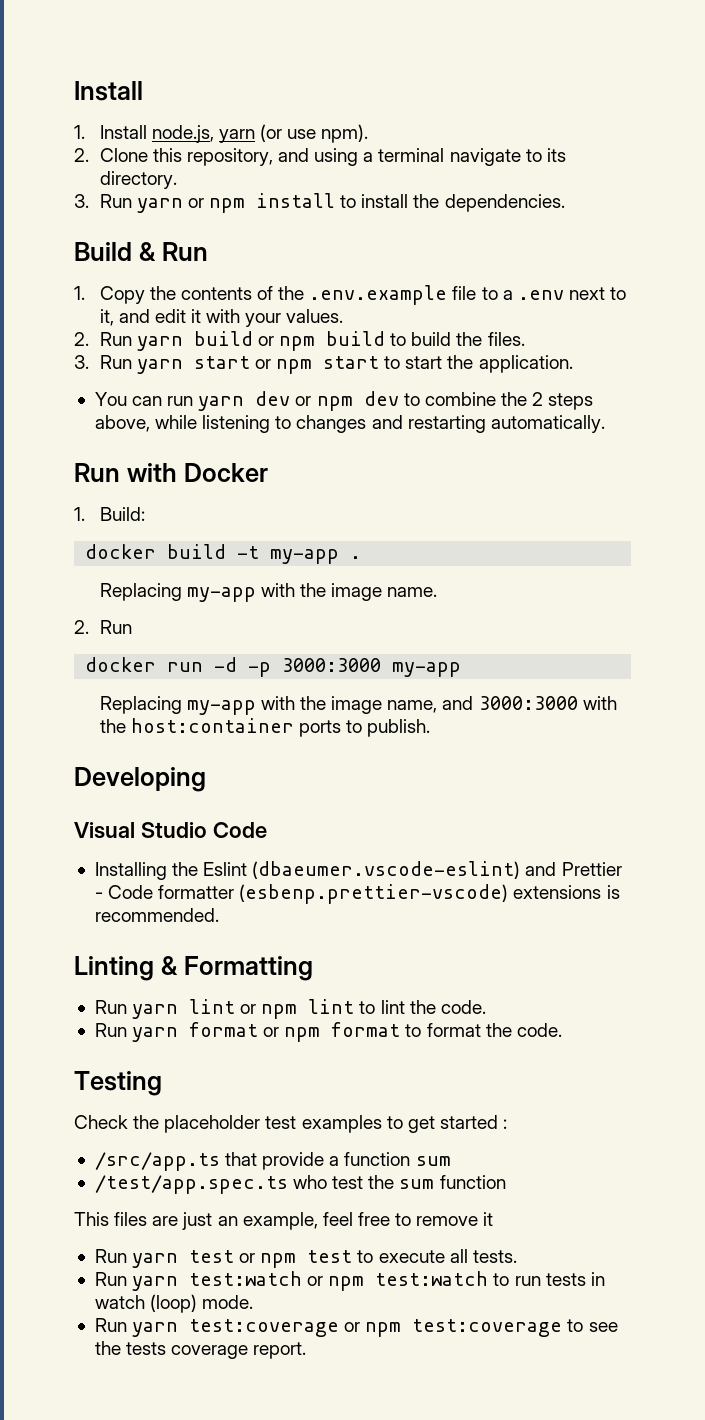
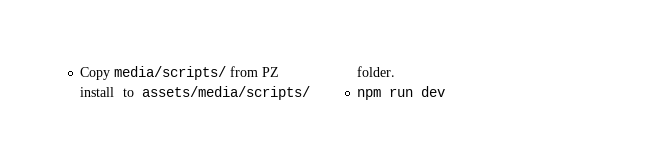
[74,81,143,101] [74,124,369,143] [74,148,566,166] [99,171,177,189] [74,193,565,213] [74,242,208,261] [74,285,627,305] [99,309,344,327] [74,331,525,351] [74,355,573,374] [94,391,594,411] [94,415,605,433] [74,463,268,482] [74,507,145,521] [85,544,362,564] [99,583,438,602] [74,620,132,634] [85,657,462,677] [99,696,617,715] [99,718,431,737] [74,767,206,792] [74,822,267,839] [94,861,622,880] [94,884,620,904] [94,908,219,922] [74,956,313,981] [94,999,486,1019] [94,1022,562,1042] [74,1071,162,1096] [74,1115,508,1133] [94,1152,451,1171] [94,1175,506,1194] [74,1212,494,1230] [94,1249,517,1268] [94,1271,605,1291] [94,1294,254,1313] [94,1318,618,1337] [94,1341,307,1359] Install // 1. Install node.js, yarn (or use npm). // 2. Clone this repository, and using a terminal navigate to its directory. // 3. Run yarn or npm install to install the dependencies. // Build & Run // 1. Copy the contents of the .env.example file to a .env next to it, and edit it with your values. // 2. Run yarn build or npm build to build the files. // 3. Run yarn start or npm start to start the application. // You can run yarn dev or npm dev to combine the 2 steps above, while listening to changes and restarting automatically. // Run with Docker // 1. Build: // docker build -t my-app . // Replacing my-app with the image name. // 2. Run // docker run -d -p 3000:3000 my-app // Replacing my-app with the image name, and 3000:3000 with the host:container ports to publish. // Developing // Visual Studio Code // Installing the Eslint (dbaeumer.vscode-eslint) and Prettier - Code formatter (esbenp.prettier-vscode) extensions is recommended. // Linting & Formatting // Run yarn lint or npm lint to lint the code. // Run yarn format or npm format to format the code. // Testing // Check the placeholder test examples to get started : // /src/app.ts that provide a function sum // /test/app.spec.ts who test the sum function // This files are just an example, feel free to remove it // Run yarn test or npm test to execute all tests. // Run yarn test:watch or npm test:watch to run tests in watch (loop) mode. // Run yarn test:coverage or npm test:coverage to see the tests coverage report. -> [80,66,280,80] [80,86,310,100] [357,66,396,77] [357,86,446,100] Copy media/scripts/ from PZ install to assets/media/scripts/ folder. // npm run dev

